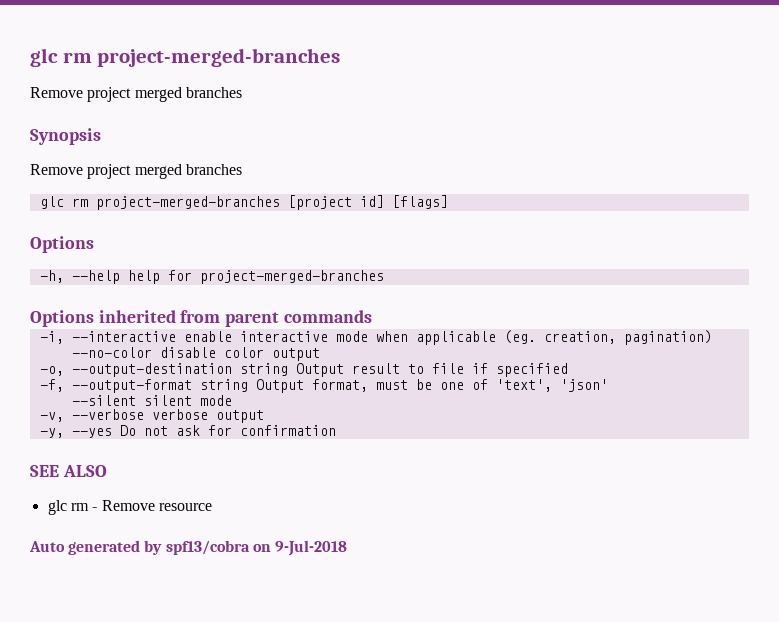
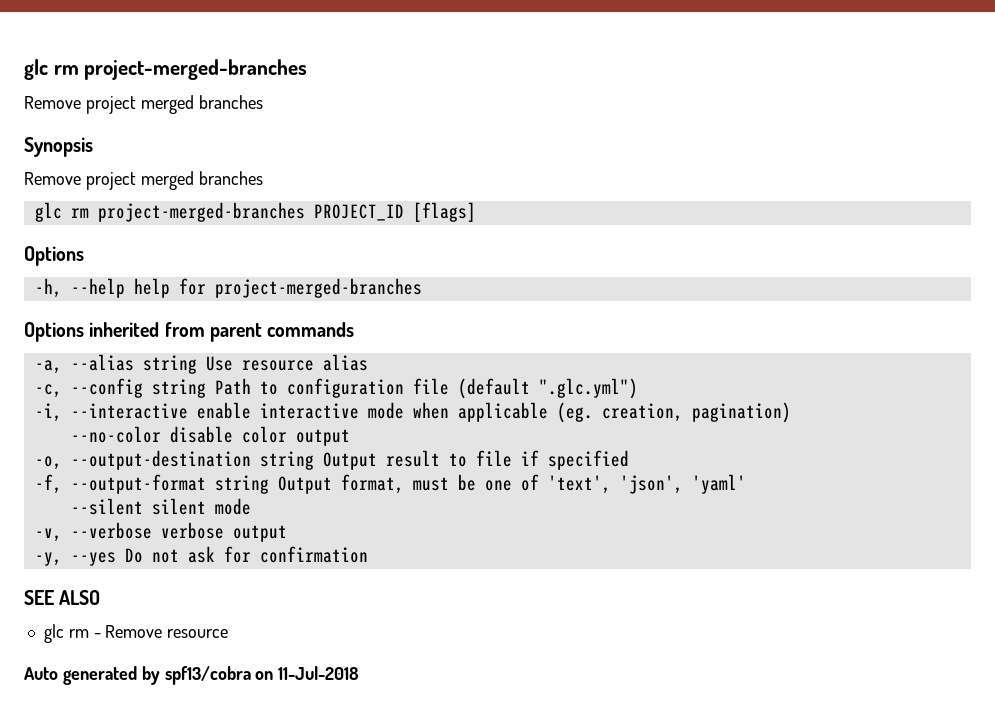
[287,195,384,210] [project id] -> [313,204,404,221] PROJECT_ID
(372, 316) none -> [34,354,368,374] [34,378,638,399] // -a, --alias string Use resource alias // -c, --config string Path to configuration file (default ".glc.yml")
[559,379,608,392] 'json' -> [619,474,746,494] 'json', 'yaml'
[274,540,347,556] 9-Jul-2018 -> [278,666,360,680] 11-Jul-2018

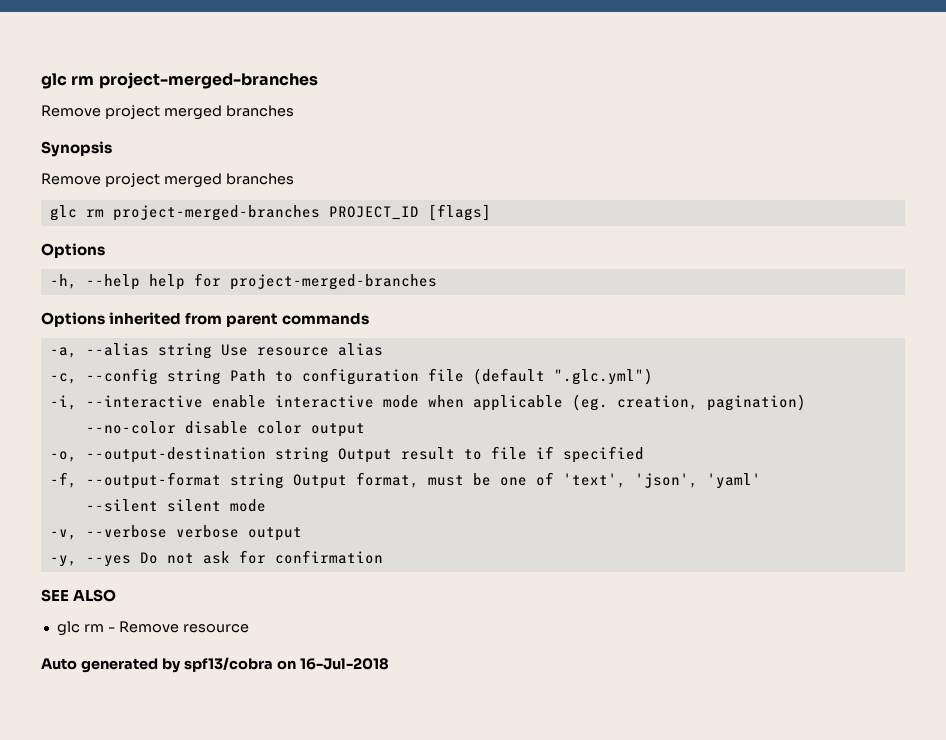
[278,666,360,680] 11-Jul-2018 -> [299,658,389,670] 16-Jul-2018

